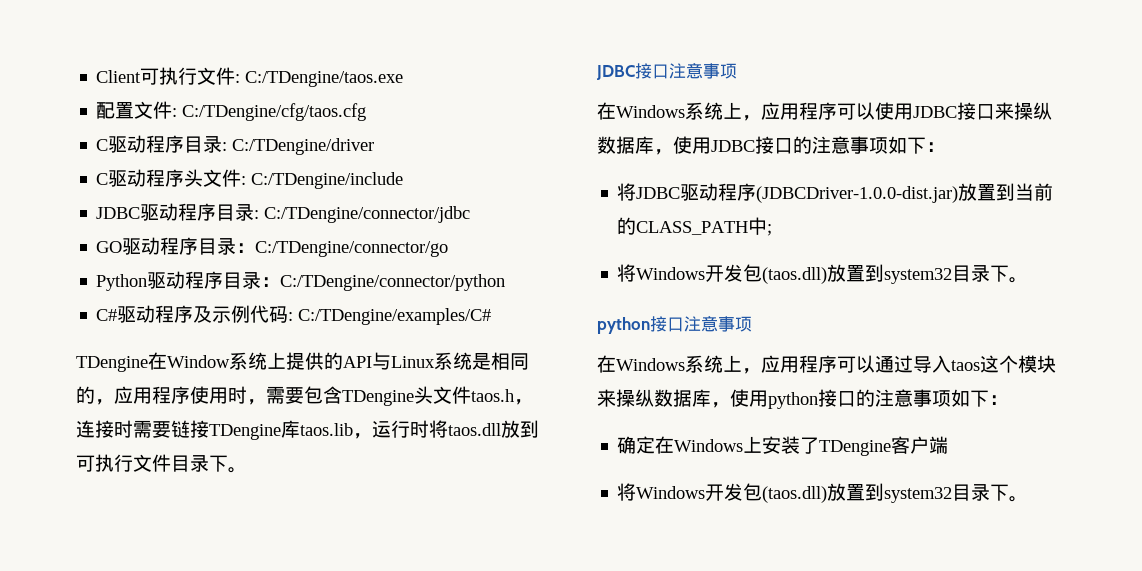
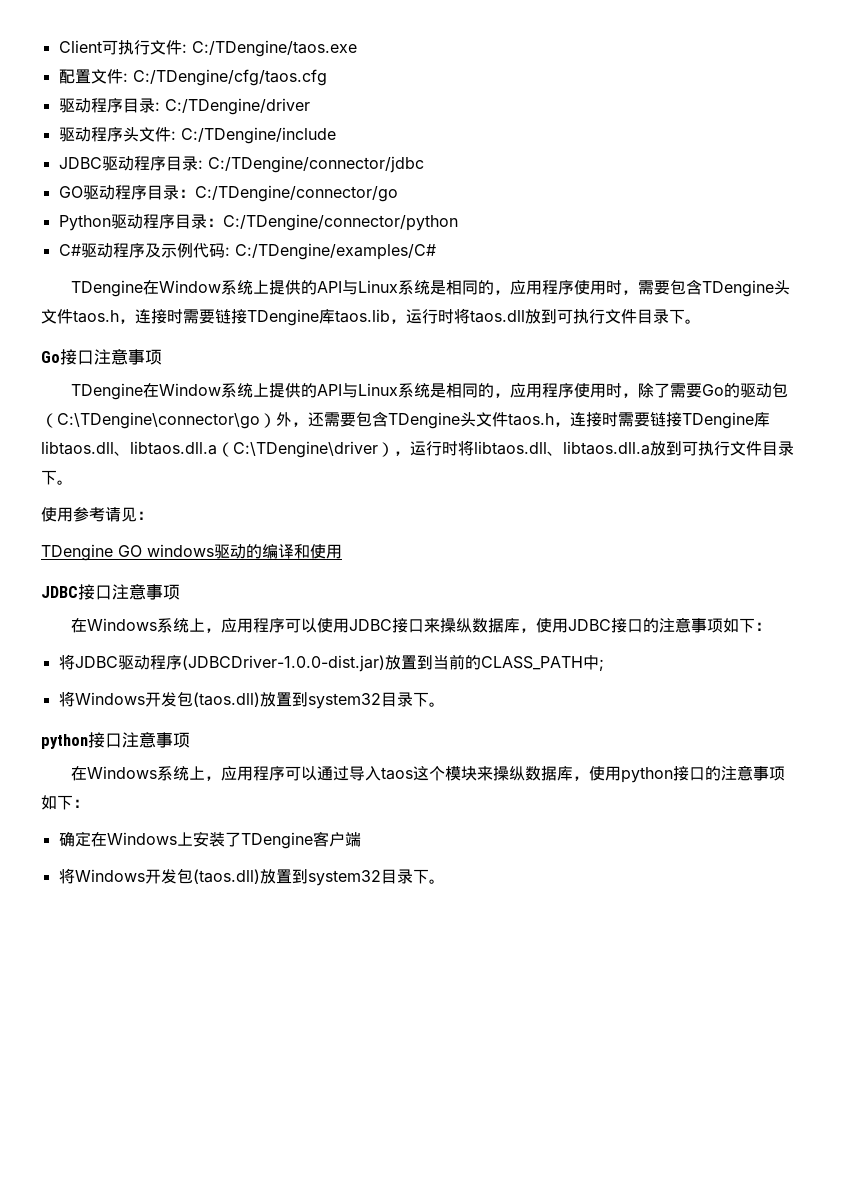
[96,139,109,151] C -> (327, 77) none
[96,173,109,185] C -> (310, 106) none
(247, 470) none -> [41,349,162,365] [70,382,788,400] [41,411,770,429] [41,440,794,458] [41,470,73,485] [41,507,153,522] [41,544,342,561] // Go接口注意事项 // TDengine在Window系统上提供的API与Linux系统是相同的，应用程序使用时，除了需要Go的驱动包（C:\TDengine\connector\go）外，还需要包含TDengine头文件taos.h，连接时需要链接TDengine库libtaos.dll、libtaos.dll.a（C:\TDengine\driver），运行时将libtaos.dll、libtaos.dll.a放到可执行文件目录下。 // 使用参考请见： // TDengine GO windows驱动的编译和使用

